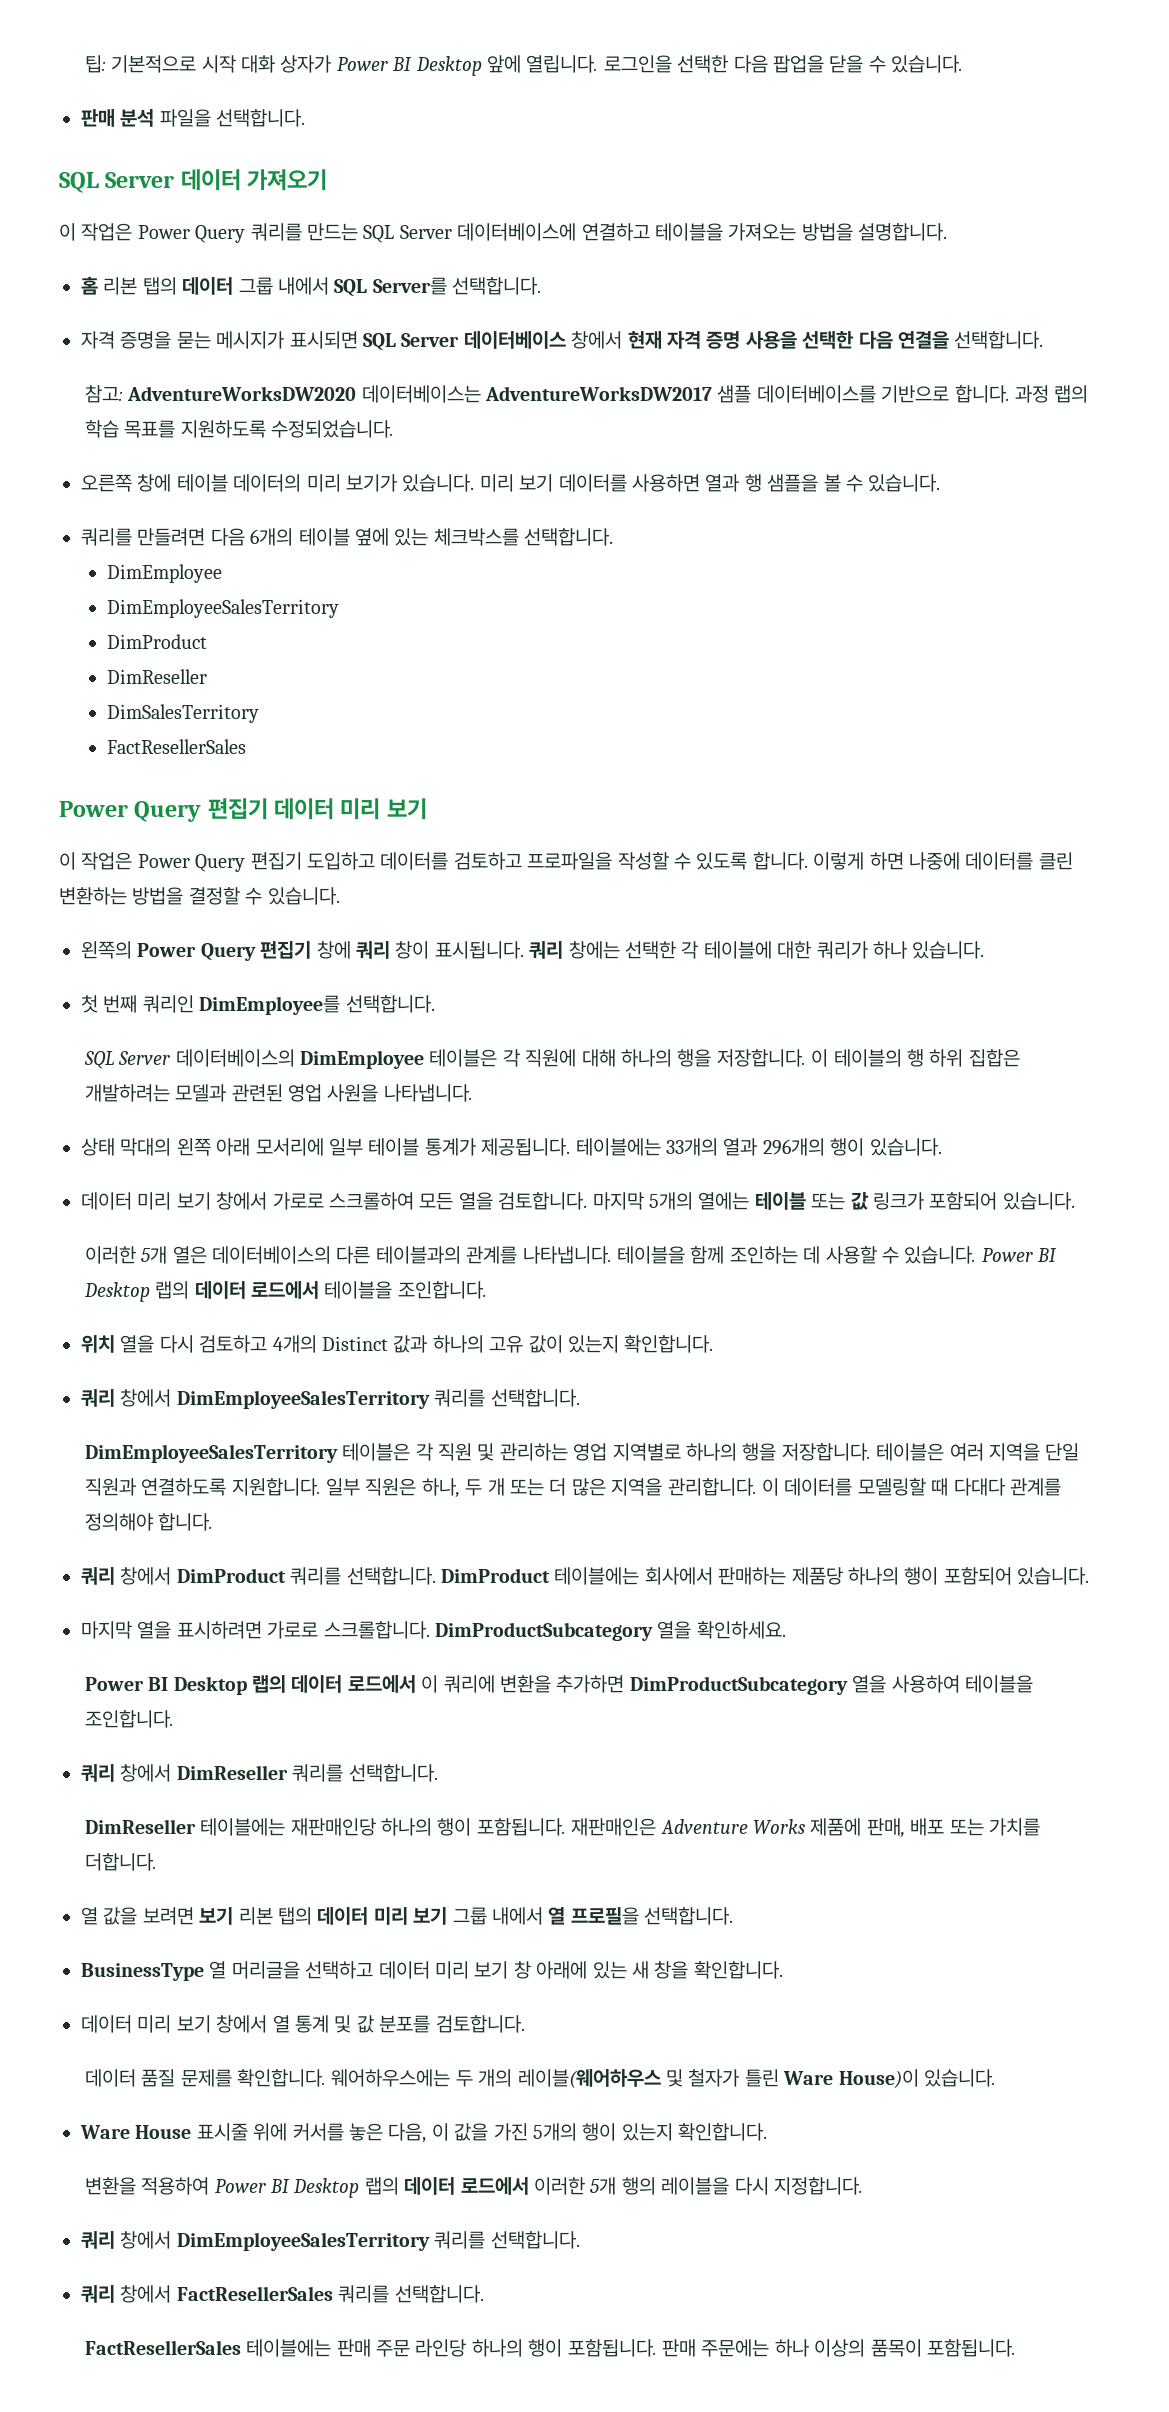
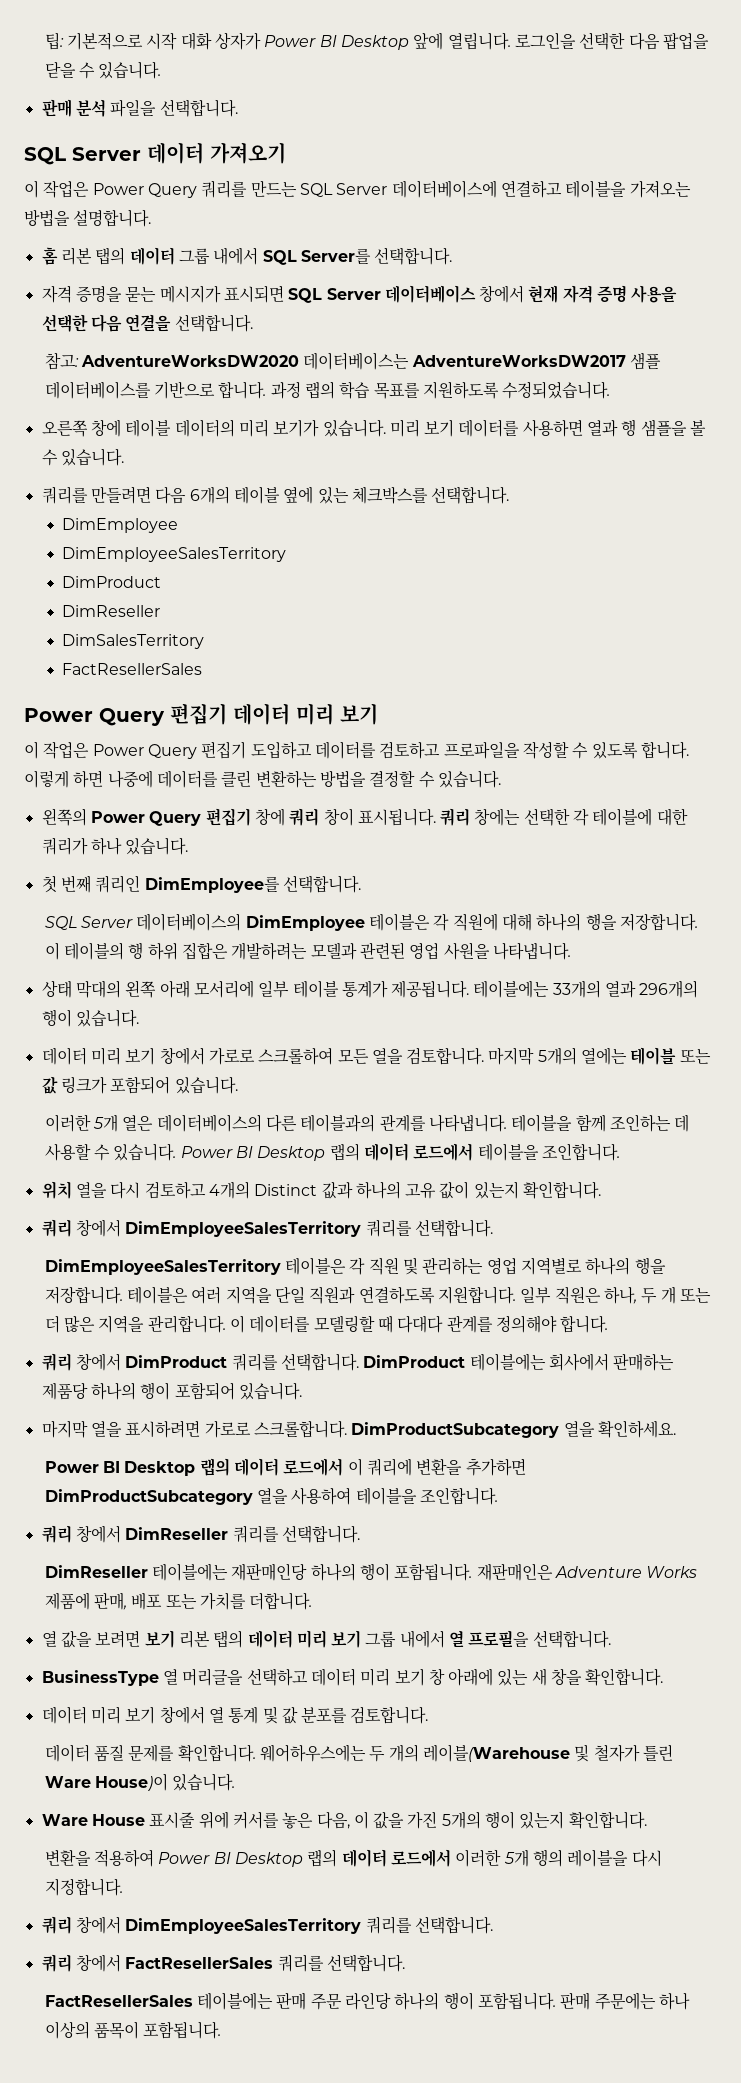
[517,2069,661,2088] 레이블(웨어하우스 -> [423,1744,571,1762] 레이블(Warehouse

